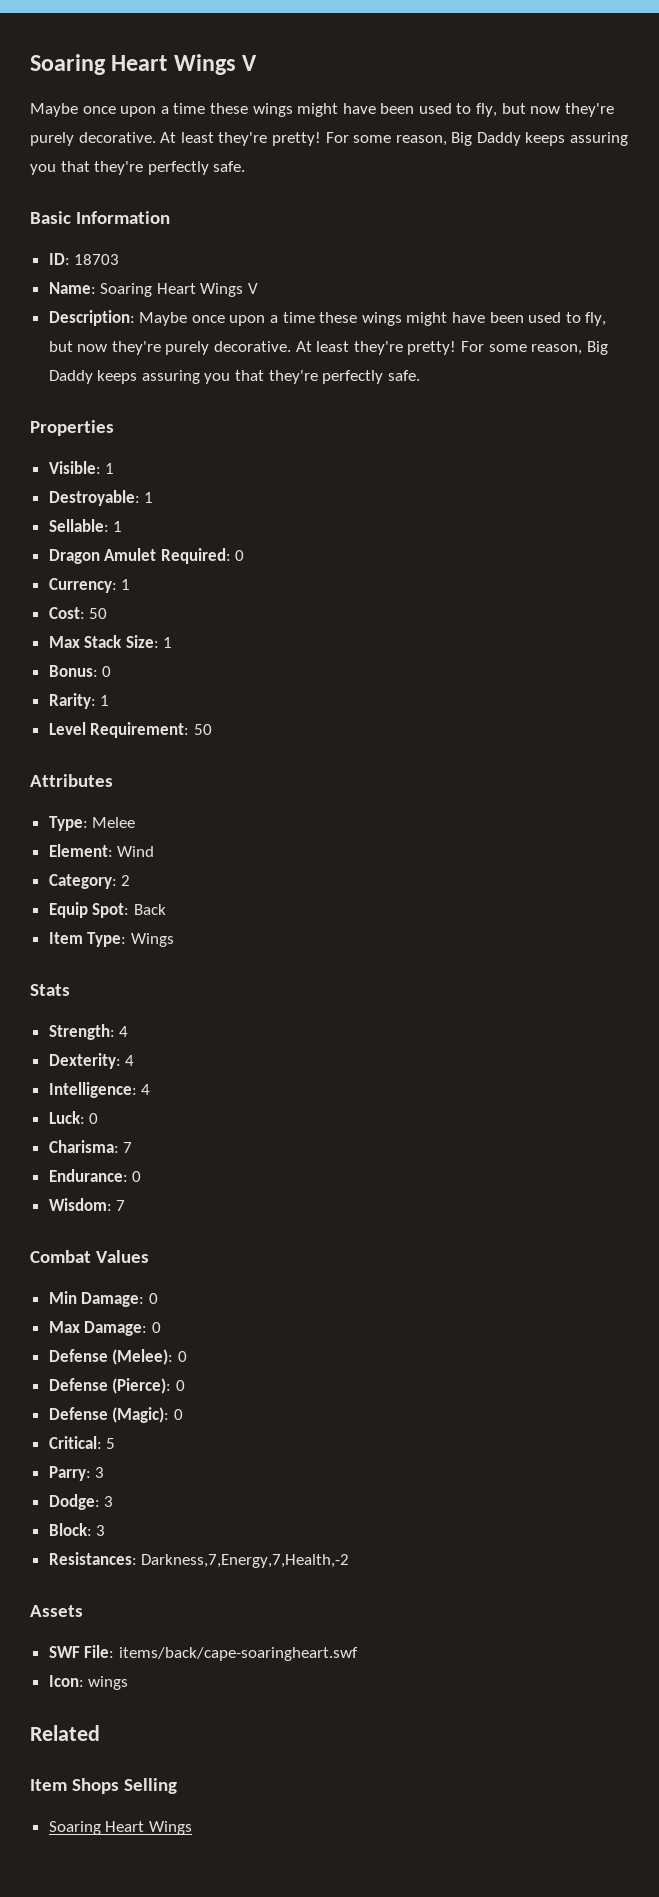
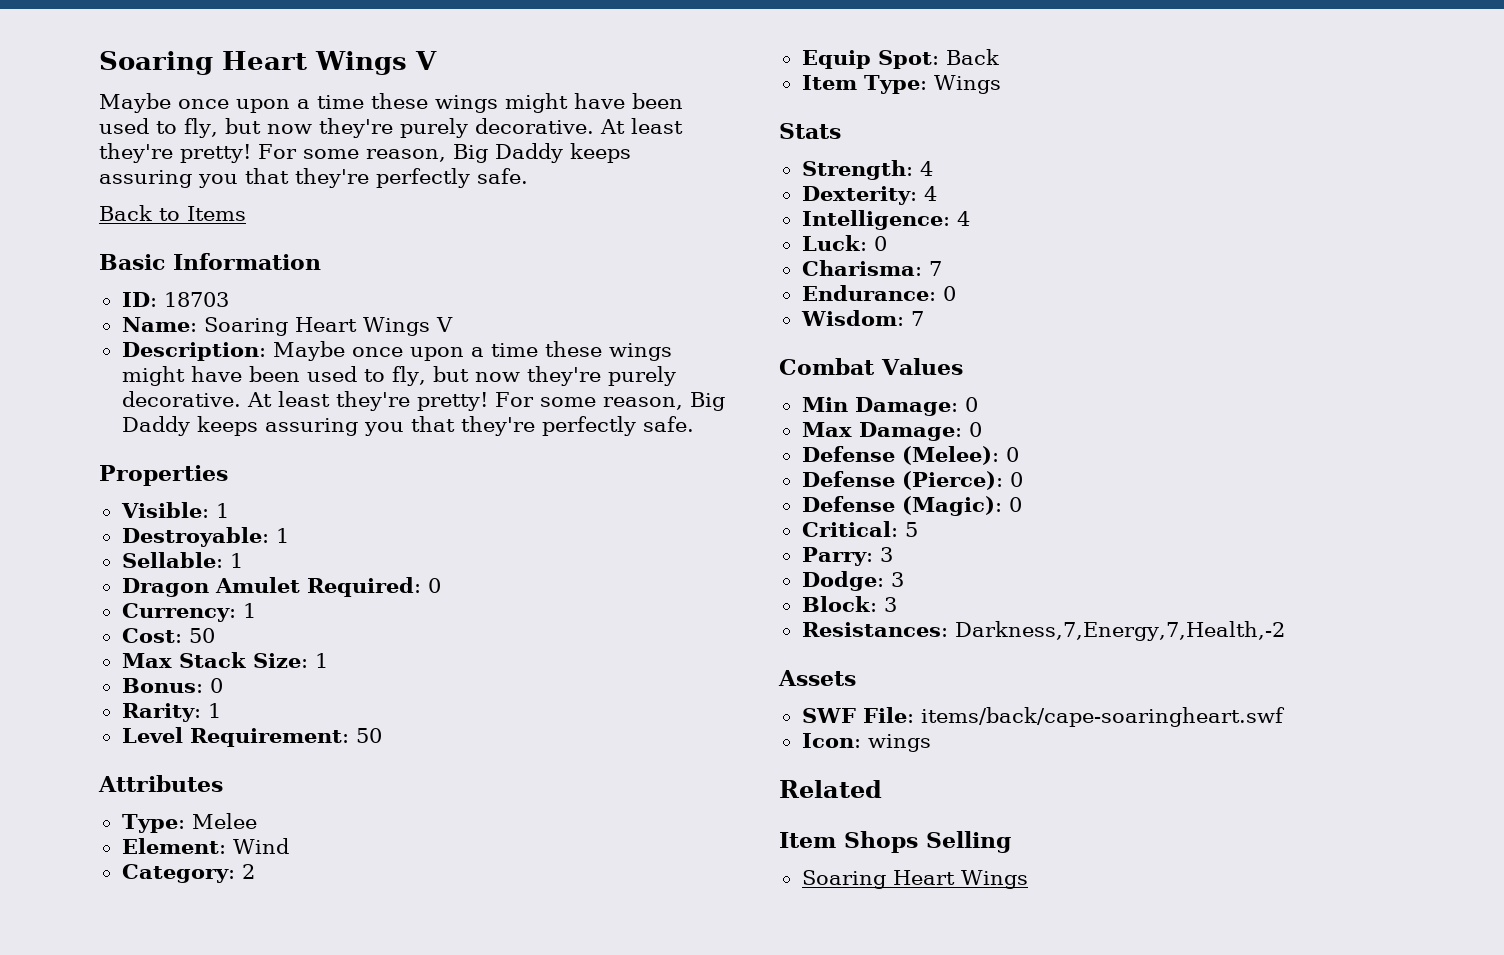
(246, 166) none -> [99,205,246,221] // Back to Items

